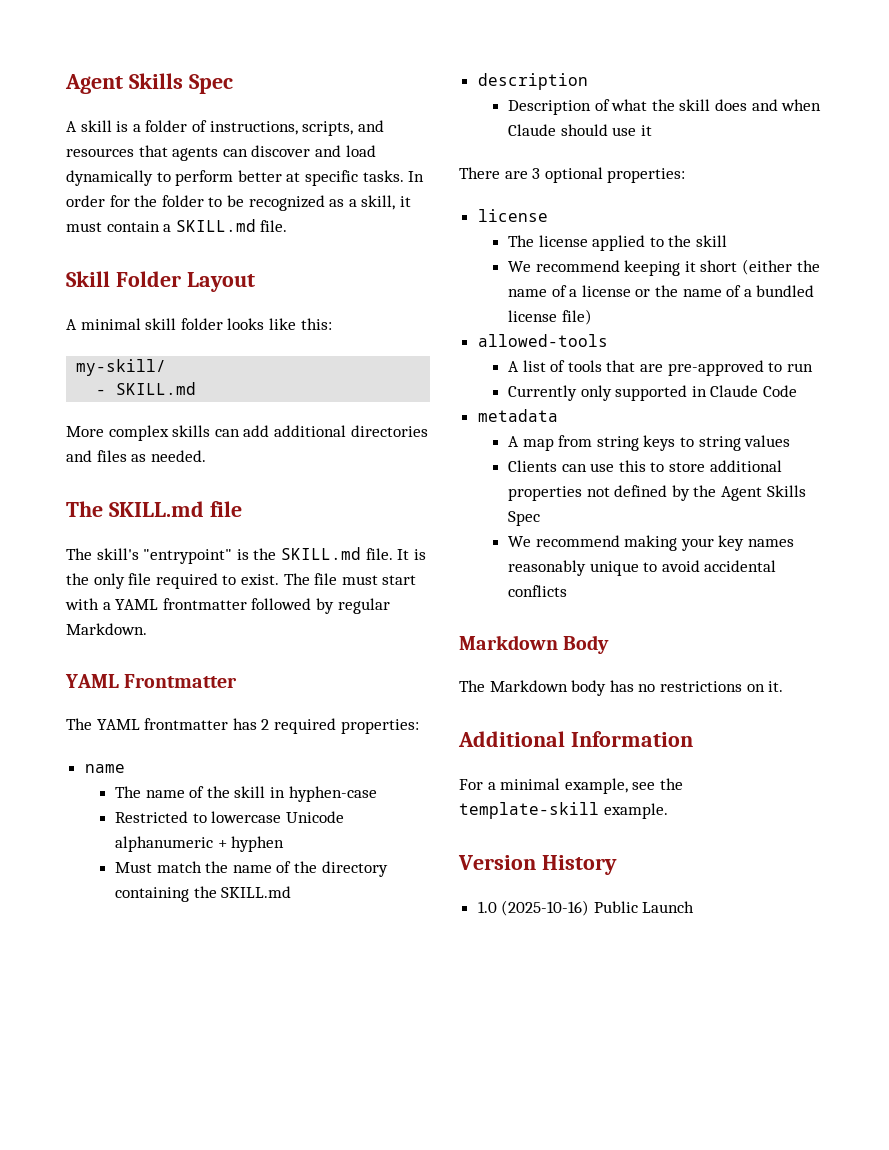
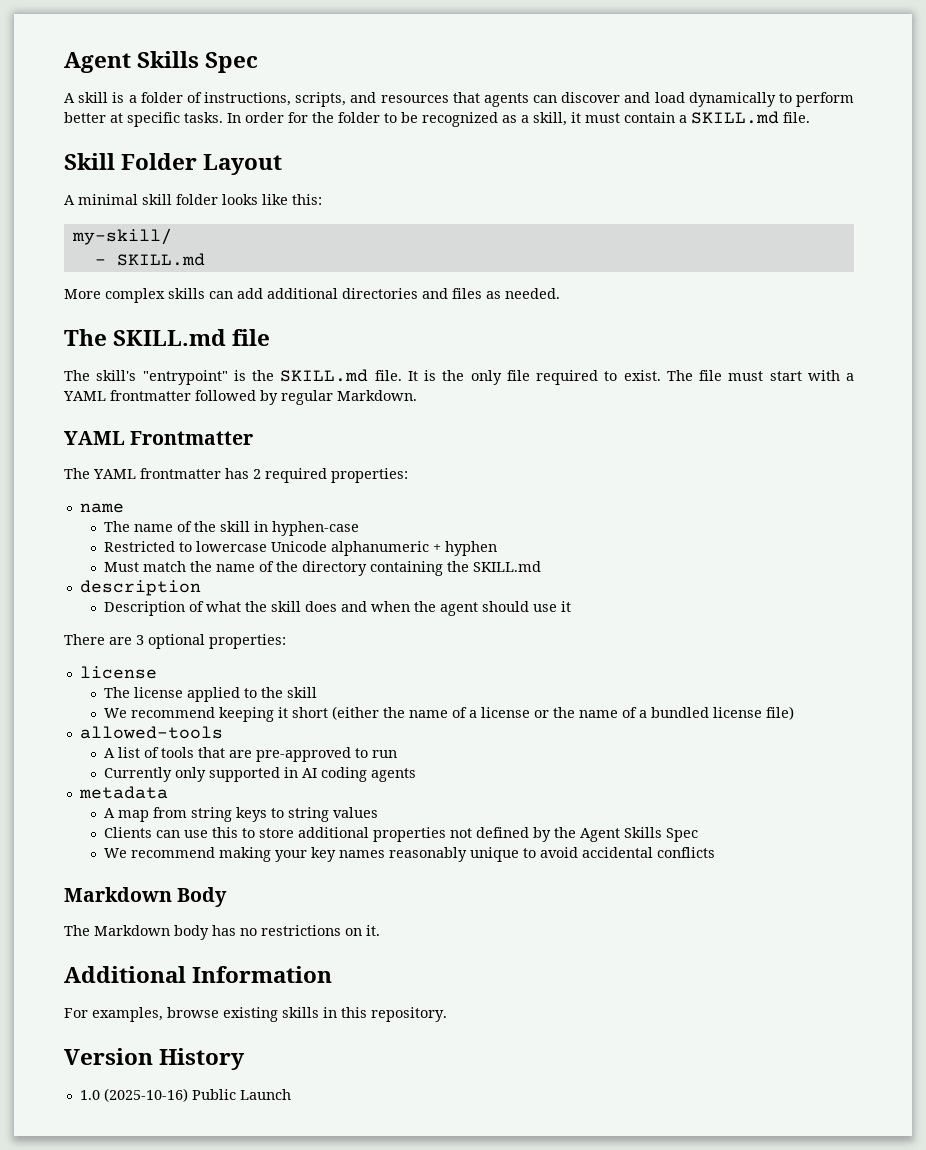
[508,124,557,136] Claude -> [414,601,479,616] the agent
[710,385,798,397] Claude Code -> [302,767,417,782] AI coding agents
[487,778,683,794] [459,802,668,819] a minimal example, see the template-skill example. -> [92,1007,447,1022] examples, browse existing skills in this repository.

